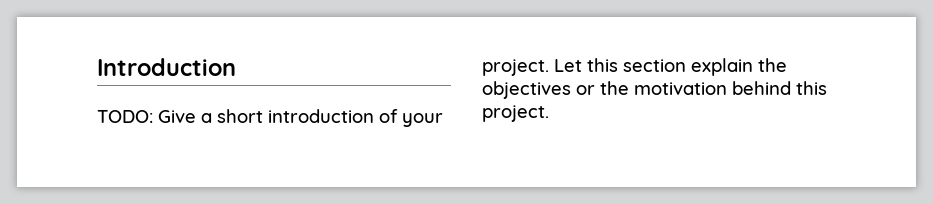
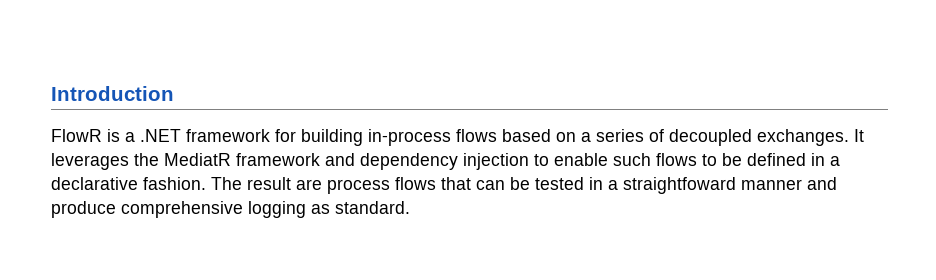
[97,109,443,127] [482,58,787,76] [482,81,827,99] [482,105,549,122] TODO: Give a short introduction of your project. Let this section explain the objectives or the motivation behind this project. -> [51,129,864,146] [51,153,840,170] [51,177,837,194] [51,201,410,218] FlowR is a .NET framework for building in-process flows based on a series of decoupled exchanges. It leverages the MediatR framework and dependency injection to enable such flows to be defined in a declarative fashion. The result are process flows that can be tested in a straightfoward manner and produce comprehensive logging as standard.

